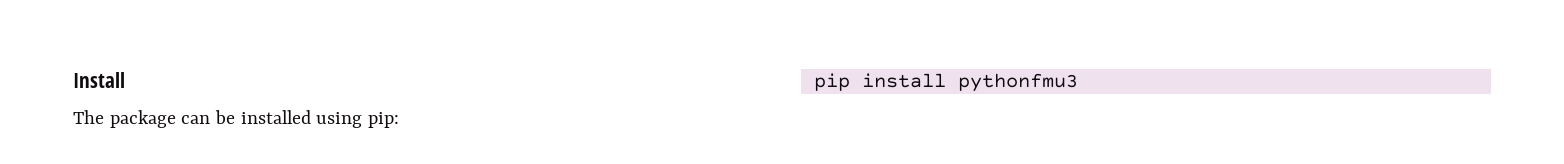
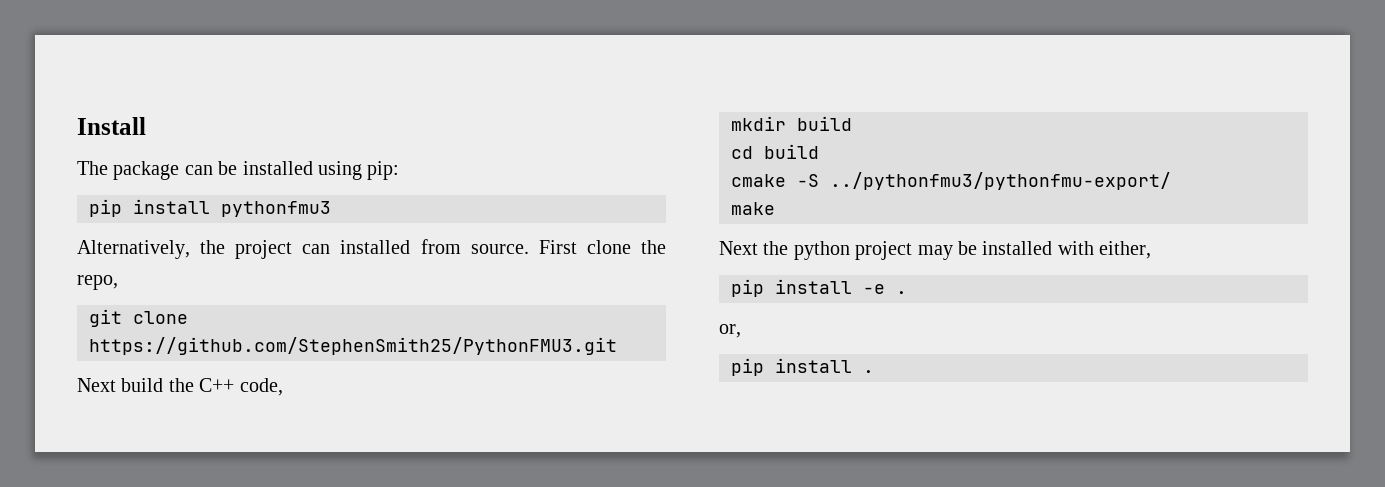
(1078, 82) none -> [77,239,666,259] [77,275,118,290] [89,309,188,327] [89,337,617,355] [77,378,283,396] [731,116,852,131] [731,144,819,159] [731,172,1171,190] [731,202,775,215] [719,241,1152,260] [731,279,907,297] [719,324,741,338] [731,358,874,376] // Alternatively, the project can installed from source. First clone the repo, // git clone https://github.com/StephenSmith25/PythonFMU3.git // Next build the C++ code, // mkdir build // cd build // cmake -S ../pythonfmu3/pythonfmu-export/ // make // Next the python project may be installed with either, // pip install -e . // or, // pip install .

